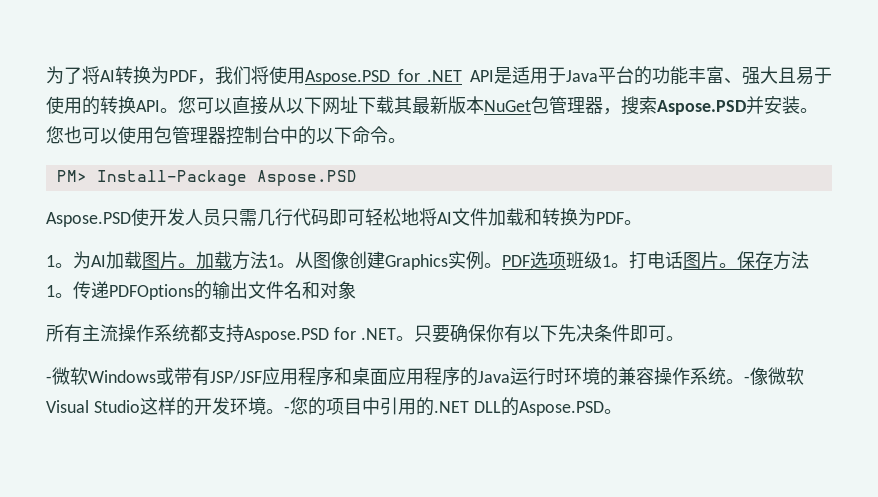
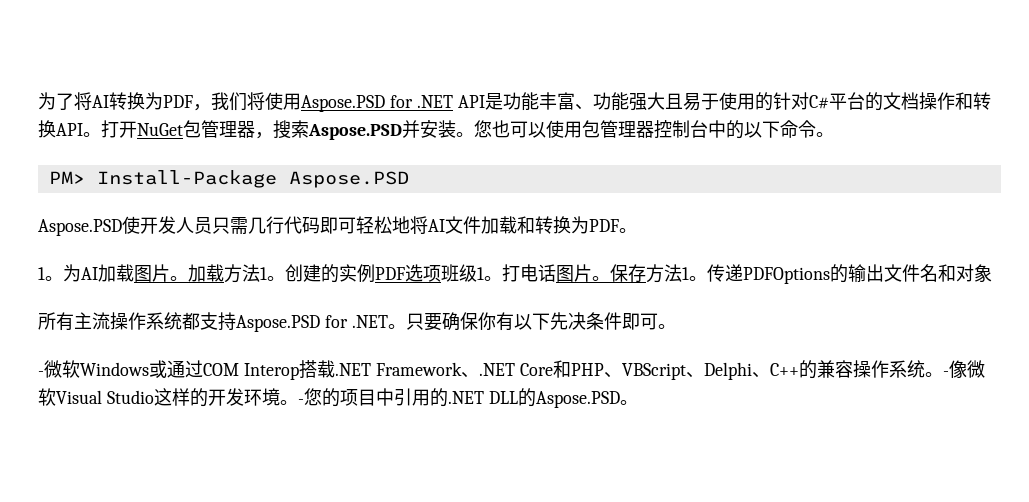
[511,66,652,85] 适用于Java平台的 -> (503, 101) none
(742, 81) none -> [592,92,629,111] 功能
[100,96,484,115] 转换API。您可以直接从以下网址下载其最新版本 -> [772,92,991,111] [38,120,137,138] 针对C#平台的文档操作和转换API。打开
[295,251,502,270] 从图像创建Graphics实例。 -> [285,264,375,283] 创建的实例
[174,367,600,386] 带有JSP/JSF应用程序和桌面应用程序的Java运行时环境 -> [167,360,799,380] 通过COM Interop搭载.NET Framework、.NET Core和PHP、VBScript、Delphi、C++

